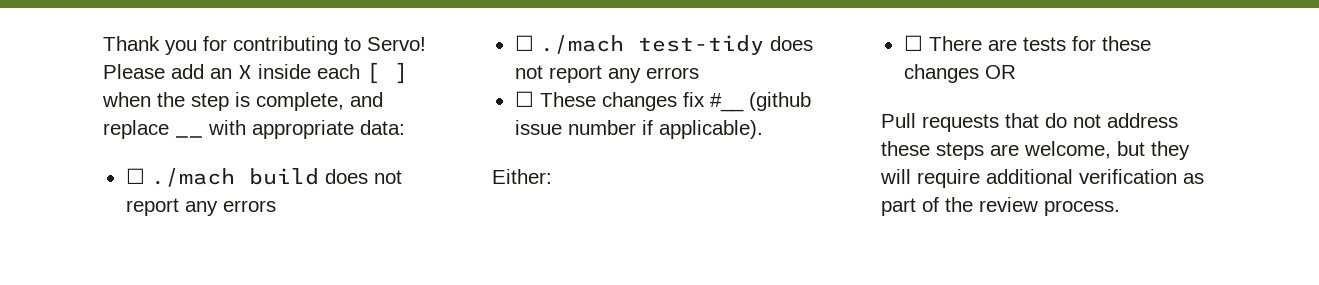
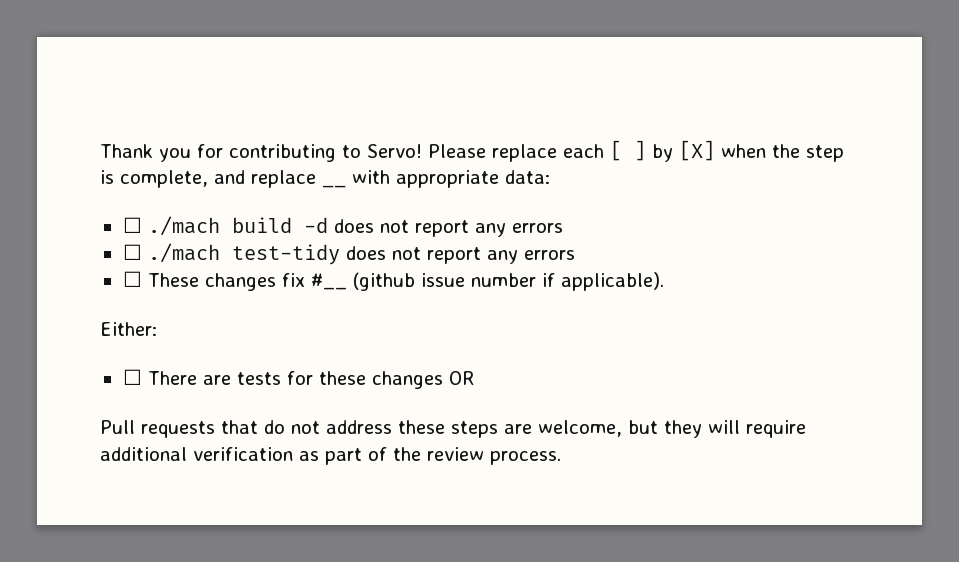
[171,64,311,79] add an X inside -> [492,144,557,162] replace
(408, 73) none -> [652,140,715,162] by [X]
(319, 176) none -> [303,217,328,233] -d

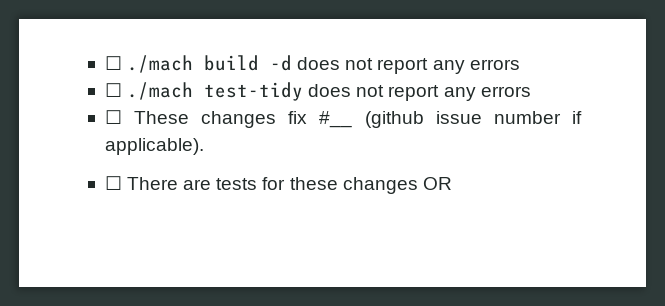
[100,140,844,162] [100,170,346,188] [352,170,550,188] Thank you for contributing to Servo! Please replace each [ ] by [X] when the step is complete, and replace __ with appropriate data: // -> (104, 63) none
[100,322,157,336] // Either: -> (204, 146) none
[100,420,806,438] [100,447,561,465] // Pull requests that do not address these steps are welcome, but they will require additional verification as part of the review process. -> (452, 183) none

